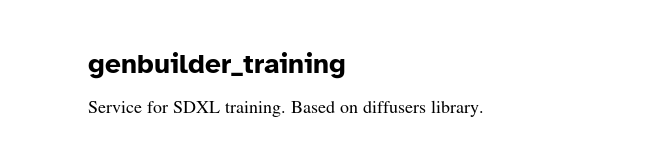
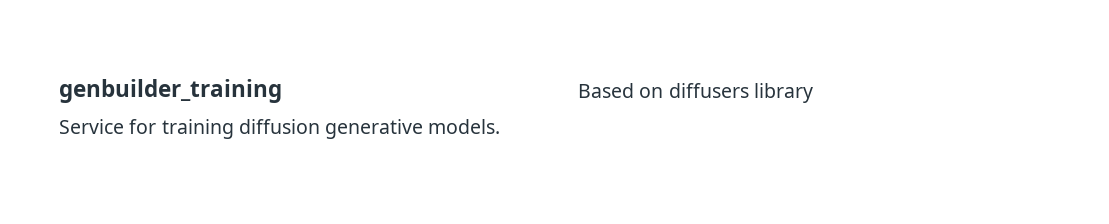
[173,101,286,117] SDXL training. -> [161,119,501,139] training diffusion generative models.
[431,100,484,117] library. -> [753,83,813,103] library

